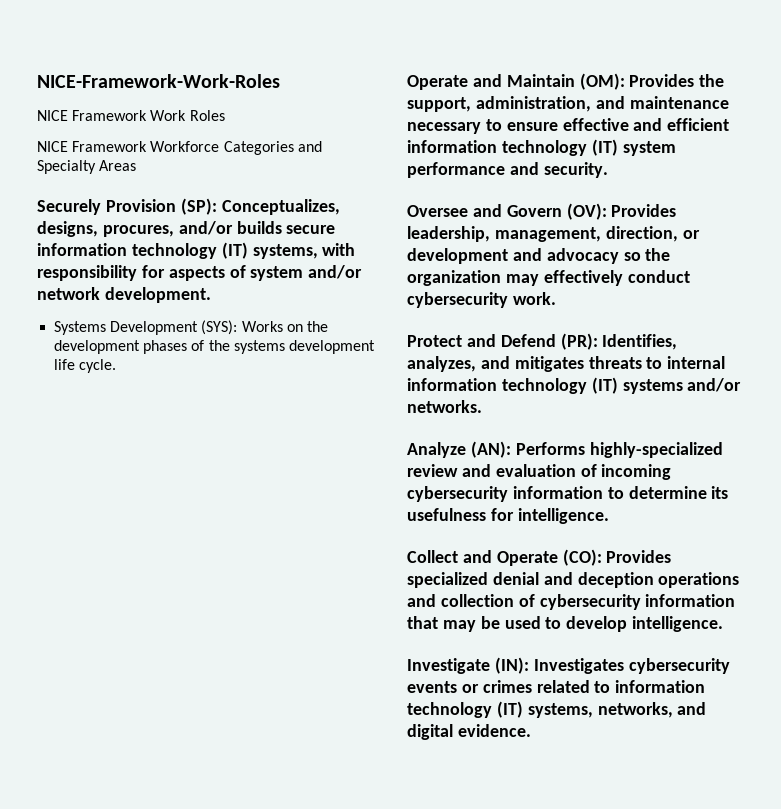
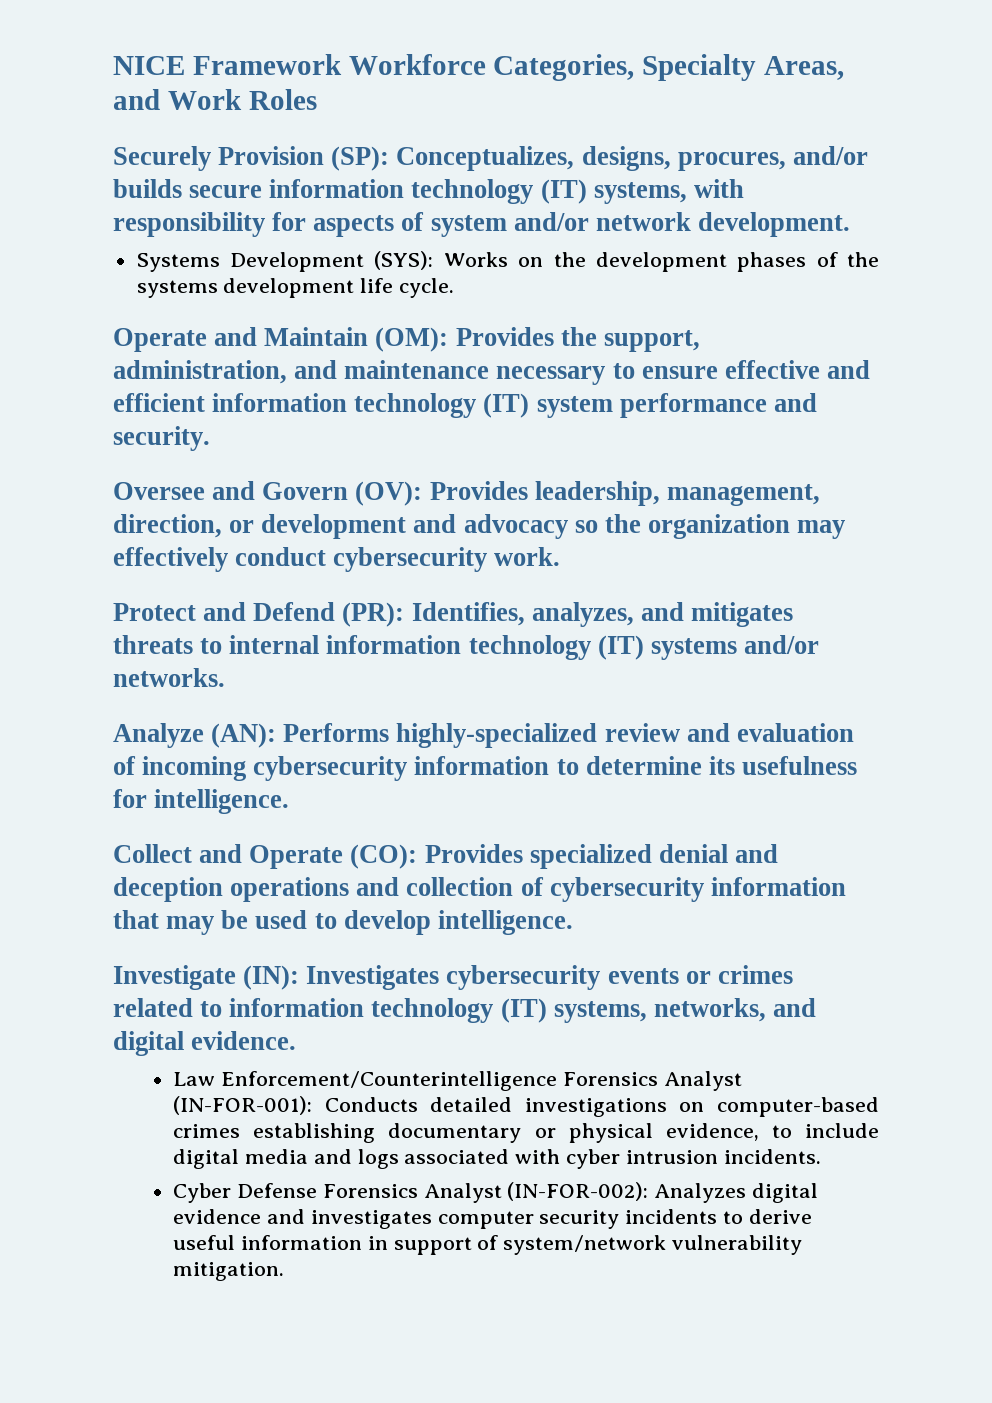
[37,74,280,88] [37,110,225,121] [37,141,322,155] [37,160,137,174] NICE-Framework-Work-Roles // NICE Framework Work Roles // NICE Framework Workforce Categories and Specialty Areas -> [113,54,845,81] [113,89,317,110] NICE Framework Workforce Categories, Specialty Areas, and Work Roles
(531, 730) none -> [173,1071,742,1091] [173,1096,879,1117] [173,1123,879,1143] [173,1149,821,1169] [173,1182,818,1203] [173,1209,812,1229] [173,1235,802,1255] [173,1262,285,1281] // Law Enforcement/Counterintelligence Forensics Analyst (IN-FOR-001): Conducts detailed investigations on computer-based crimes establishing documentary or physical evidence, to include digital media and logs associated with cyber intrusion incidents. // Cyber Defense Forensics Analyst (IN-FOR-002): Analyzes digital evidence and investigates computer security incidents to derive useful information in support of system/network vulnerability mitigation.

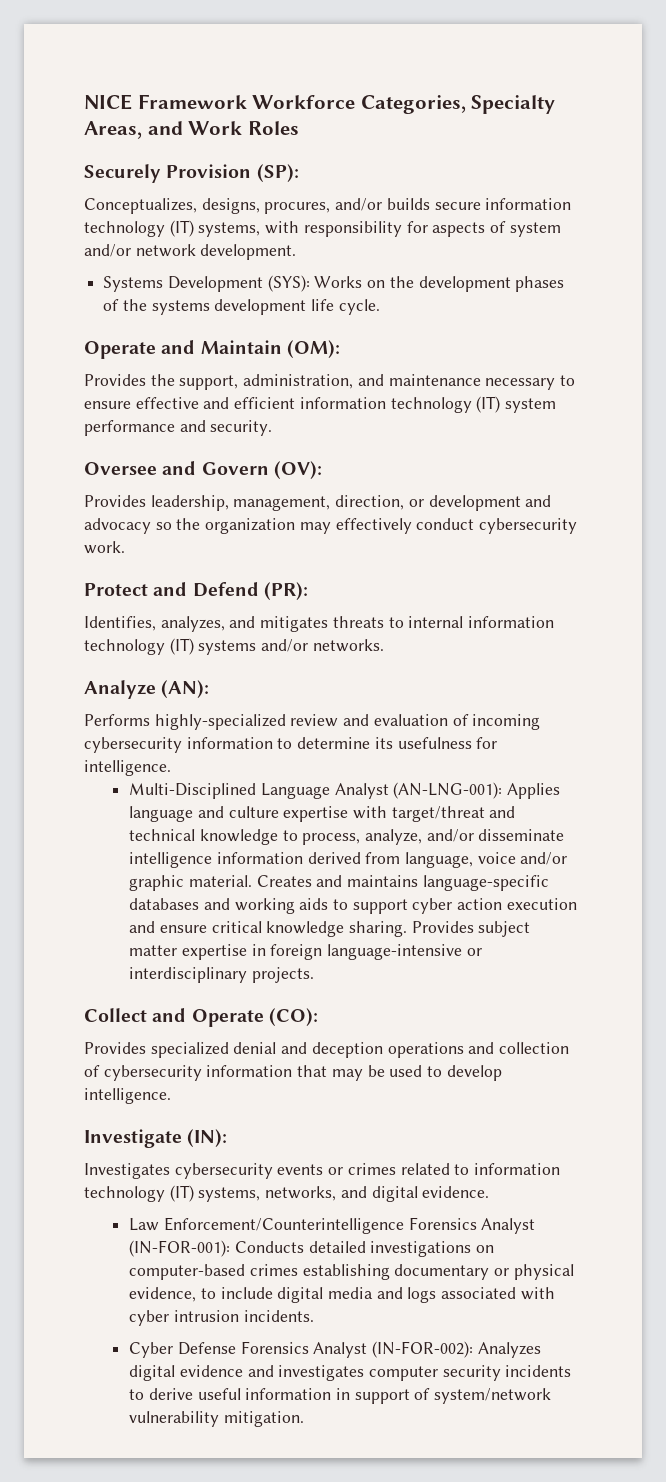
(390, 158) none -> (299, 173) //
(449, 339) none -> (340, 349) //
(423, 493) none -> (322, 470) //
(405, 614) none -> (308, 591) //
(277, 735) none -> (210, 689) //
(290, 801) none -> [129,782,561,799] [129,806,516,822] [129,829,565,845] [129,852,568,868] [129,875,549,891] [129,898,577,914] [129,921,531,937] [129,944,482,960] [129,967,314,983] // Multi-Disciplined Language Analyst (AN-LNG-001): Applies language and culture expertise with target/threat and technical knowledge to process, analyze, and/or disseminate intelligence information derived from language, voice and/or graphic material. Creates and maintains language-specific databases and working aids to support cyber action execution and ensure critical knowledge sharing. Provides subject matter expertise in foreign language-intensive or interdisciplinary projects.
(418, 856) none -> (318, 1017) //
(300, 977) none -> (228, 1138) //

